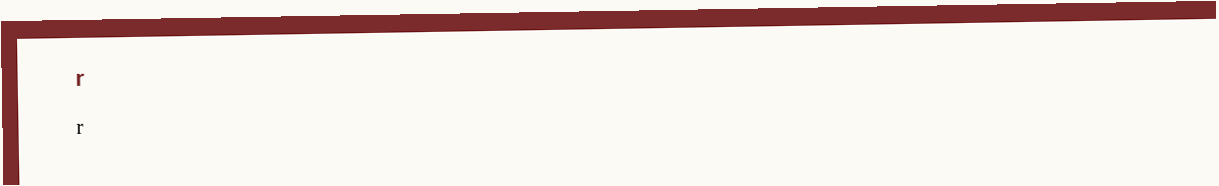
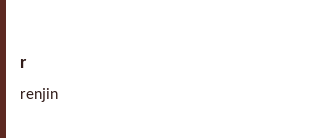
[76,123,84,134] r -> [20,88,58,102] renjin

